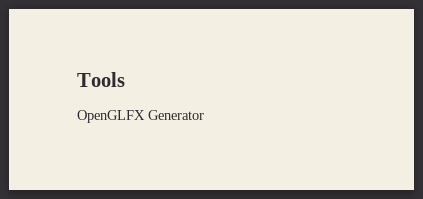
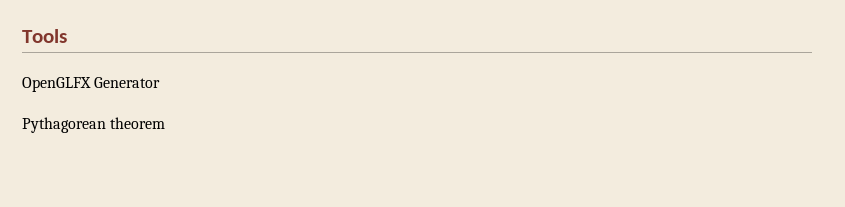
(204, 115) none -> [22,117,166,133] // Pythagorean theorem

